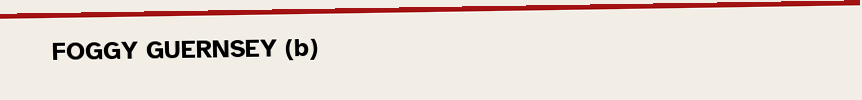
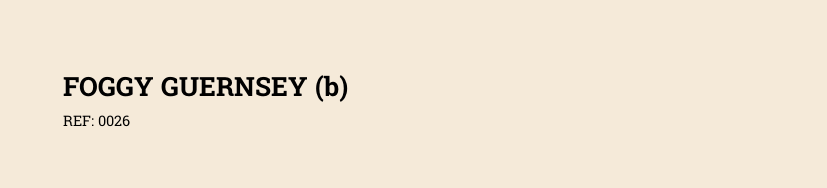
(319, 49) none -> [63,115,130,127] // REF: 0026

